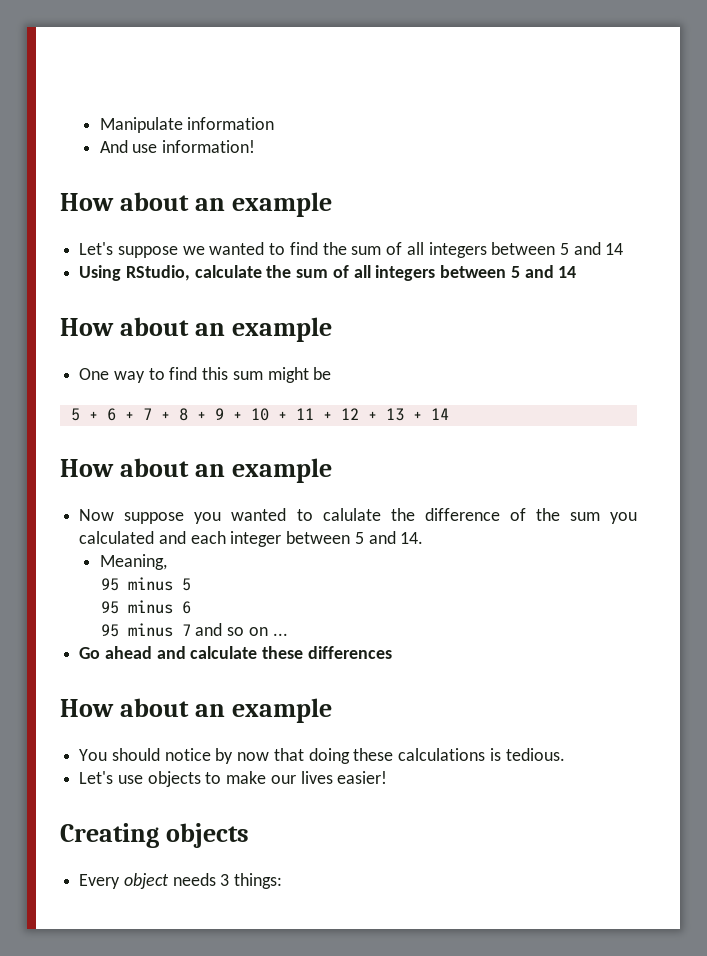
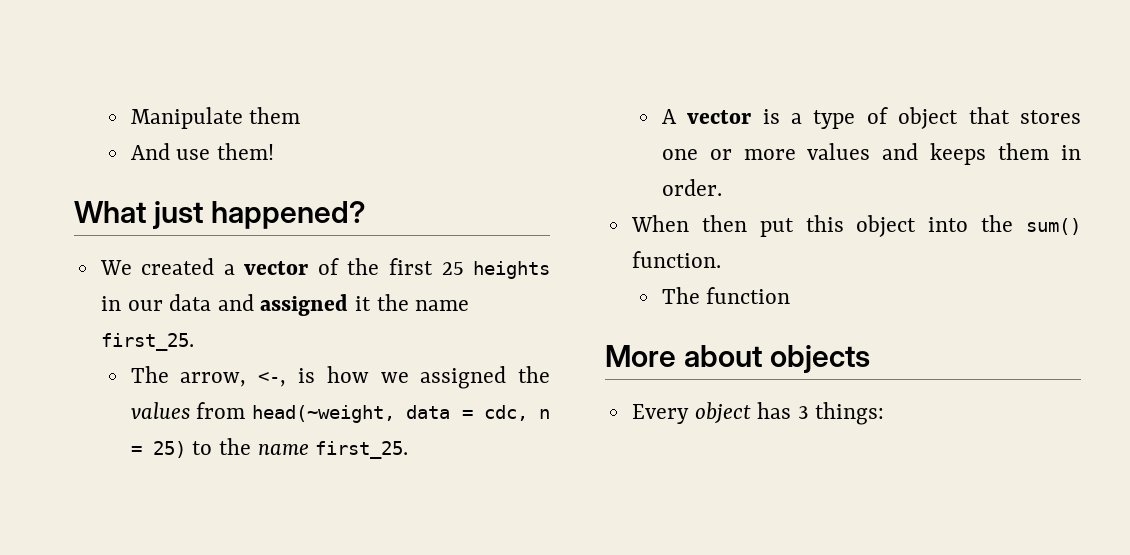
[187,117,275,130] information -> [249,107,301,124] them
[162,140,256,153] [60,192,333,217] [79,242,624,258] [79,265,577,281] [60,317,333,342] [79,367,332,383] [70,408,449,421] [60,458,333,483] [79,508,637,524] [79,531,424,547] [99,554,167,570] [100,577,191,591] [100,600,191,614] [100,623,288,637] [79,646,392,659] [60,698,333,723] [79,748,565,764] [79,771,388,787] [60,823,159,848] information! // How about an example // Let's suppose we wanted to find the sum of all integers between 5 and 14 // Using RStudio, calculate the sum of all integers between 5 and 14 // How about an example // One way to find this sum might be // 5 + 6 + 7 + 8 + 9 + 10 + 11 + 12 + 13 + 14 // How about an example // Now suppose you wanted to calulate the difference of the sum you calculated and each integer between 5 and 14. // Meaning, // 95 minus 5 // 95 minus 6 // 95 minus 7 and so on ... // Go ahead and calculate these differences // How about an example // You should notice by now that doing these calculations is tedious. // Let's use objects to make our lives easier! // Creating -> [216,143,274,160] [74,201,367,230] [99,258,551,279] [100,294,470,316] [100,333,194,351] [130,366,550,389] [130,402,550,423] [130,438,409,459] [661,107,1081,129] [661,143,1081,165] [661,179,722,196] [630,215,1081,237] [631,251,721,268] [661,287,791,304] [605,345,763,367] them! // What just happened? // We created a vector of the first 25 heights in our data and assigned it the name first_25. // The arrow, <-, is how we assigned the values from head(~weight, data = cdc, n = 25) to the name first_25. // A vector is a type of object that stores one or more values and keeps them in order. // When then put this object into the sum() function. // The function // More about
[172,873,216,886] needs -> [757,402,792,419] has

